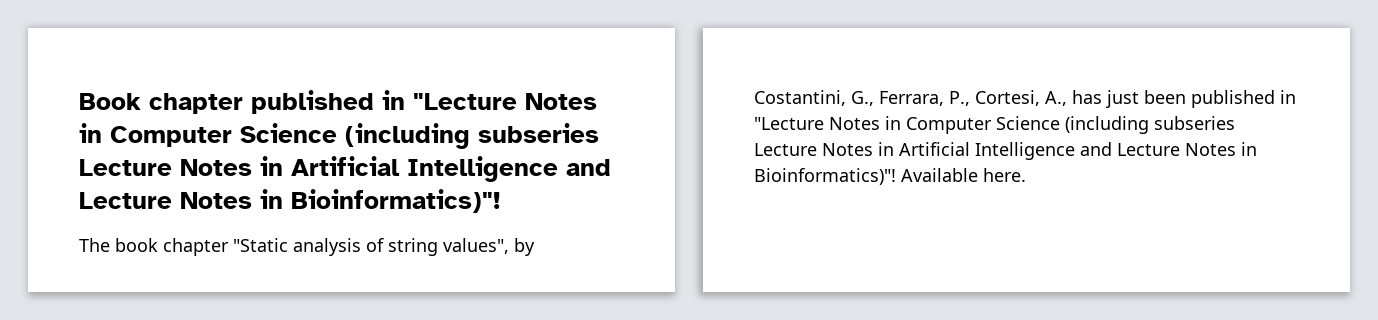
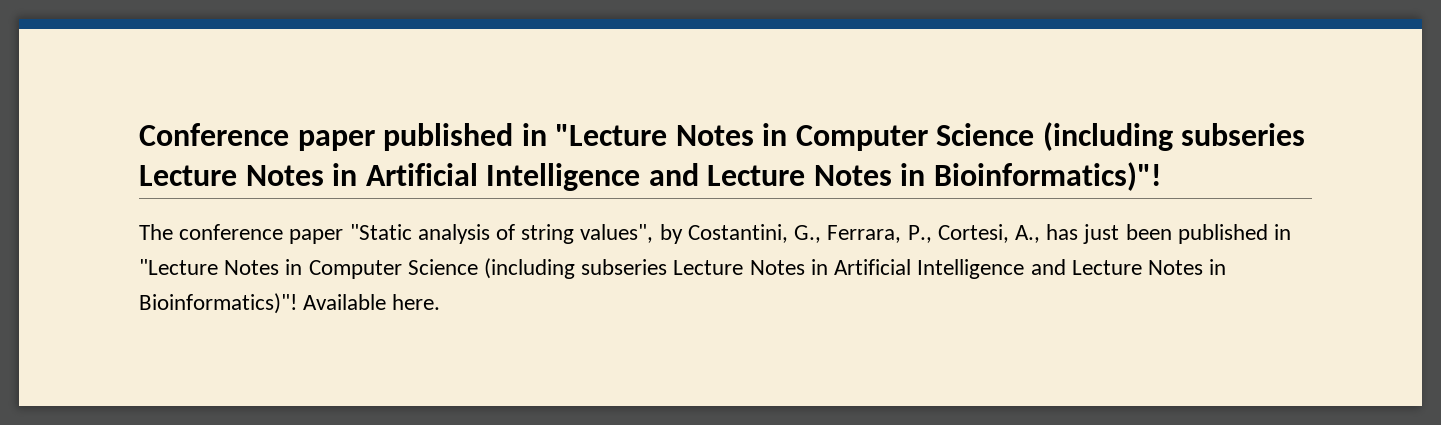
[79,93,243,114] Book chapter -> [139,123,375,151] Conference paper
[115,238,229,256] book chapter -> [179,224,344,244] conference paper

